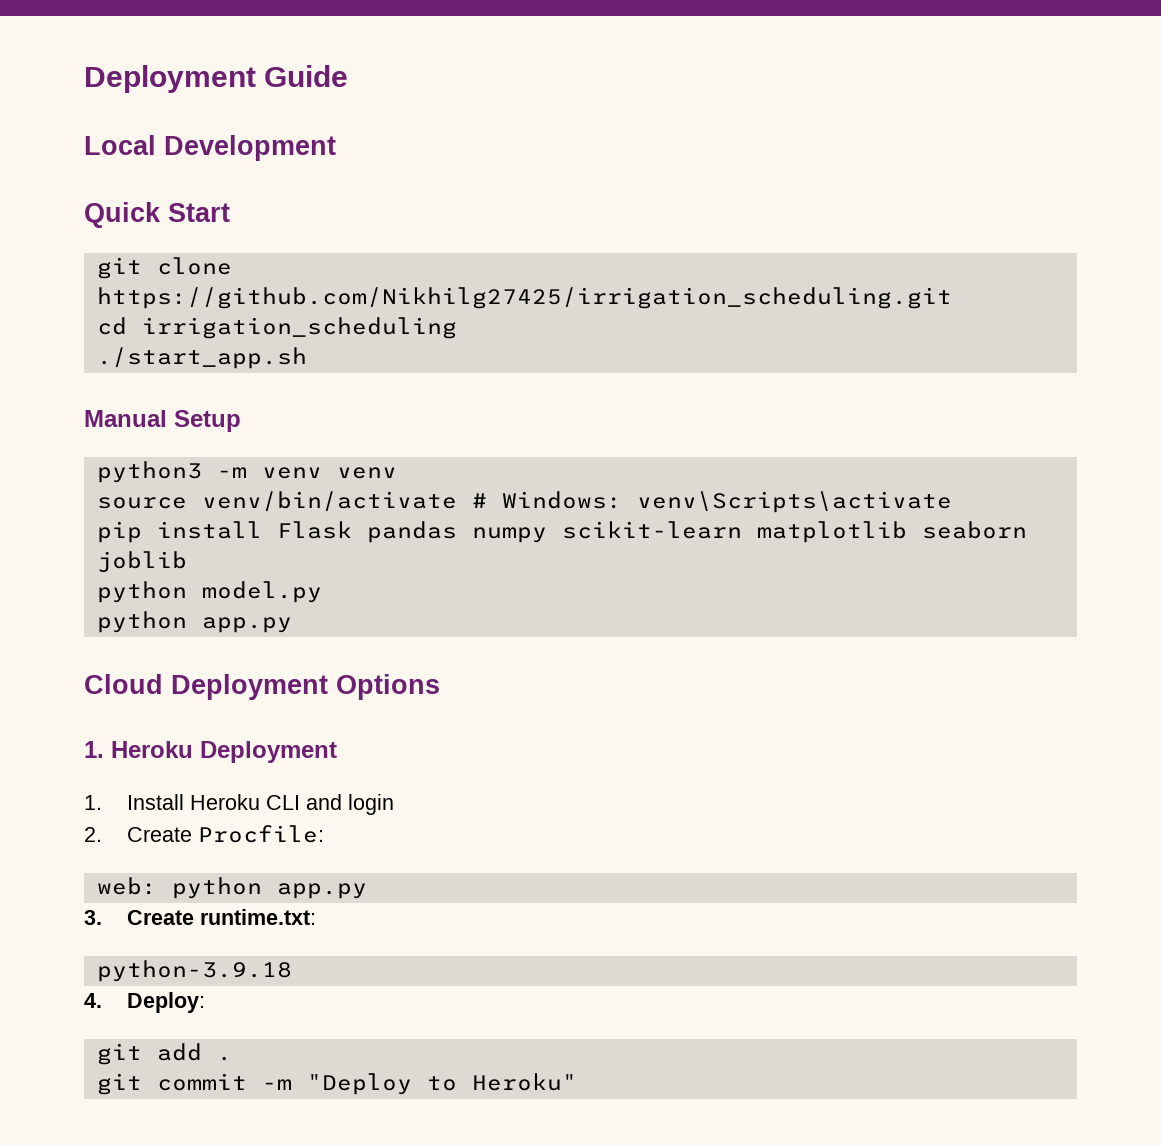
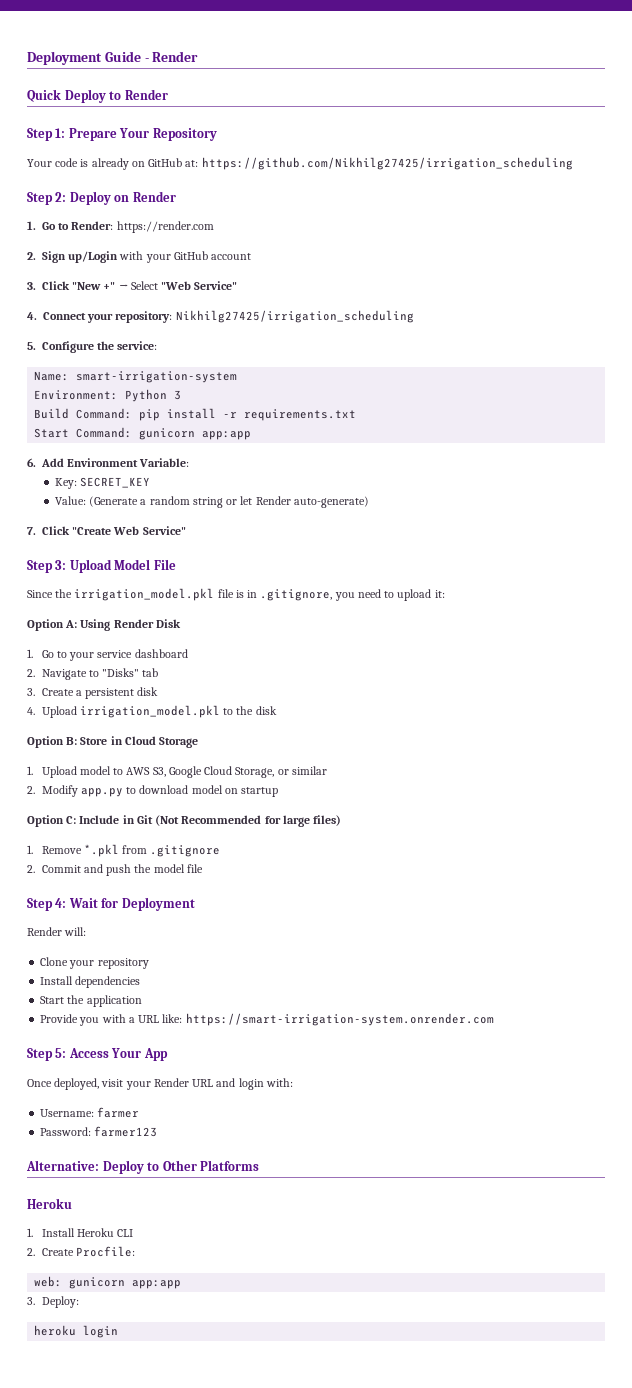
[84,135,336,161] // Local Development -> [144,51,199,62] - Render
[168,203,230,222] [96,257,232,279] [96,287,952,309] [96,317,457,339] [96,347,307,369] [84,410,241,432] [96,461,397,483] [96,491,952,513] [96,521,1027,543] [96,551,187,573] [96,581,322,603] [96,611,292,633] [84,674,440,700] [84,741,337,763] Start // git clone https://github.com/Nikhilg27425/irrigation_scheduling.git // cd irrigation_scheduling // ./start_app.sh // Manual Setup // python3 -m venv venv // source venv/bin/activate # Windows: venv\Scripts\activate // pip install Flask pandas numpy scikit-learn matplotlib seaborn joblib // python model.py // python app.py // Cloud Deployment Options // 1. Heroku Deployment -> [64,89,168,103] [27,128,217,141] [27,157,573,170] [27,191,176,205] [27,221,214,233] [27,251,252,263] [27,281,238,290] [27,310,414,323] [27,341,158,353] [34,371,238,383] [34,389,182,402] [34,408,357,421] [34,427,252,440] [27,458,190,467] [54,477,151,489] [54,496,369,508] [27,526,186,535] [27,559,176,573] [27,588,445,601] [27,619,181,631] [27,649,188,661] [27,668,159,680] [27,687,159,699] [27,705,277,718] [27,736,199,748] [27,766,327,778] [27,785,279,797] [27,815,342,827] [27,844,221,857] [27,864,203,876] [27,897,195,911] [27,927,87,936] [40,957,149,969] [40,976,141,988] [40,995,142,1007] [40,1013,494,1026] [27,1048,168,1061] [27,1078,293,1090] [40,1107,140,1118] [40,1126,158,1137] [26,1160,260,1174] [27,1198,72,1209] Deploy to Render // Step 1: Prepare Your Repository // Your code is already on GitHub at: https://github.com/Nikhilg27425/irrigation_scheduling // Step 2: Deploy on Render // 1. Go to Render: https://render.com // 2. Sign up/Login with your GitHub account // 3. Click "New +" → Select "Web Service" // 4. Connect your repository: Nikhilg27425/irrigation_scheduling // 5. Configure the service: // Name: smart-irrigation-system // Environment: Python 3 // Build Command: pip install -r requirements.txt // Start Command: gunicorn app:app // 6. Add Environment Variable: // Key: SECRET_KEY // Value: (Generate a random string or let Render auto-generate) // 7. Click "Create Web Service" // Step 3: Upload Model File // Since the irrigation_model.pkl file is in .gitignore, you need to upload it: // Option A: Using Render Disk // 1. Go to your service dashboard // 2. Navigate to "Disks" tab // 3. Create a persistent disk // 4. Upload irrigation_model.pkl to the disk // Option B: Store in Cloud Storage // 1. Upload model to AWS S3, Google Cloud Storage, or similar // 2. Modify app.py to download model on startup // Option C: Include in Git (Not Recommended for large files) // 1. Remove *.pkl from .gitignore // 2. Commit and push the model file // Step 4: Wait for Deployment // Render will: // Clone your repository // Install dependencies // Start the application // Provide you with a URL like: https://smart-irrigation-system.onrender.com // Step 5: Access Your App // Once deployed, visit your Render URL and login with: // Username: farmer // Password: farmer123 // Alternative: Deploy to Other Platforms // Heroku
[305,794,394,815] and login -> (134, 1233) none
[171,877,367,899] [84,909,316,925] [96,960,292,982] [84,992,205,1013] [96,1043,232,1065] [96,1073,577,1095] python app.py // 3. Create runtime.txt: // python-3.9.18 // 4. Deploy: // git add . // git commit -m "Deploy to Heroku" -> [69,1277,182,1289] [27,1296,79,1308] [34,1325,119,1338] gunicorn app:app // 3. Deploy: // heroku login

